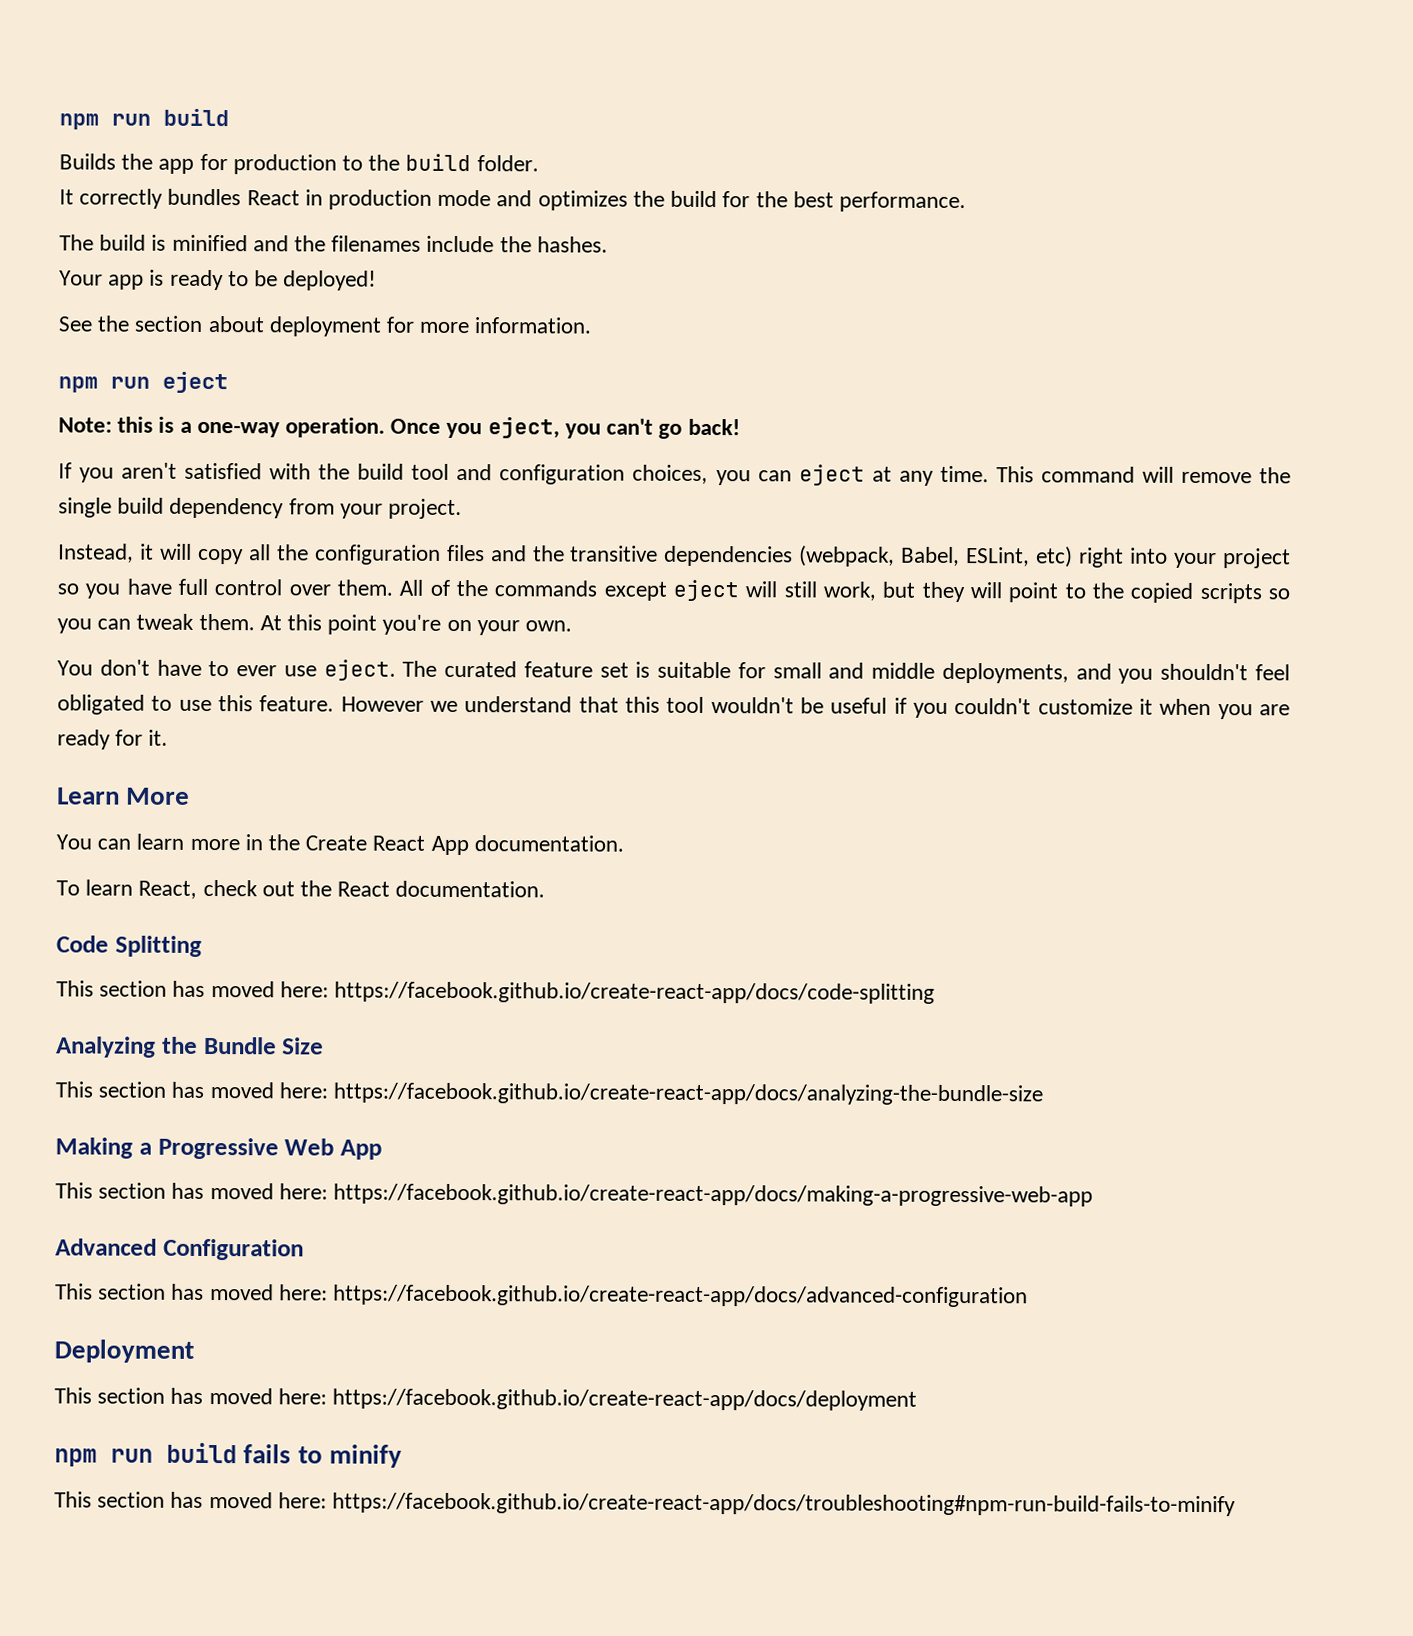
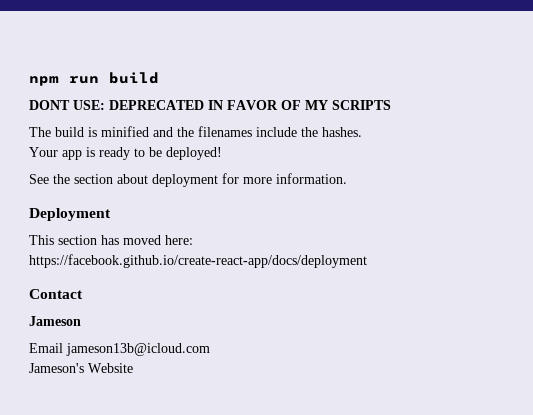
[59,153,539,175] [59,188,966,213] Builds the app for production to the build folder. // It correctly bundles React in production mode and optimizes the build for the best performance. -> [29,100,391,110] DONT USE: DEPRECATED IN FAVOR OF MY SCRIPTS
[58,371,228,394] [58,416,740,439] [58,462,1291,486] [58,497,463,520] [58,543,1292,569] [57,578,1290,604] [57,613,573,636] [57,659,1291,684] [57,694,1290,720] [57,729,169,750] [57,787,191,805] [56,833,624,856] [56,879,546,899] [56,935,202,957] [56,980,936,1004] [56,1036,325,1058] [55,1081,1044,1106] [55,1137,382,1160] [55,1182,1094,1207] [55,1238,304,1261] [55,1283,1029,1308] // npm run eject // Note: this is a one-way operation. Once you eject, you can't go back! // If you aren't satisfied with the build tool and configuration choices, you can eject at any time. This command will remove the single build dependency from your project. // Instead, it will copy all the configuration files and the transitive dependencies (webpack, Babel, ESLint, etc) right into your project so you have full control over them. All of the commands except eject will still work, but they will point to the copied scripts so you can tweak them. At this point you're on your own. // You don't have to ever use eject. The curated feature set is suitable for small and middle deployments, and you shouldn't feel obligated to use this feature. However we understand that this tool wouldn't be useful if you couldn't customize it when you are ready for it. // Learn More // You can learn more in the Create React App documentation. // To learn React, check out the React documentation. // Code Splitting // This section has moved here: https://facebook.github.io/create-react-app/docs/code-splitting // Analyzing the Bundle Size // This section has moved here: https://facebook.github.io/create-react-app/docs/analyzing-the-bundle-size // Making a Progressive Web App // This section has moved here: https://facebook.github.io/create-react-app/docs/making-a-progressive-web-app // Advanced Configuration // This section has moved here: https://facebook.github.io/create-react-app/docs/advanced-configuration -> (347, 178) none
[54,1442,402,1468] [54,1491,1237,1517] npm run build fails to minify // This section has moved here: https://facebook.github.io/create-react-app/docs/troubleshooting#npm-run-build-fails-to-minify -> [29,289,83,299] [29,316,81,326] [29,343,210,356] [29,363,133,373] Contact // Jameson // Email jameson13b@icloud.com // Jameson's Website

